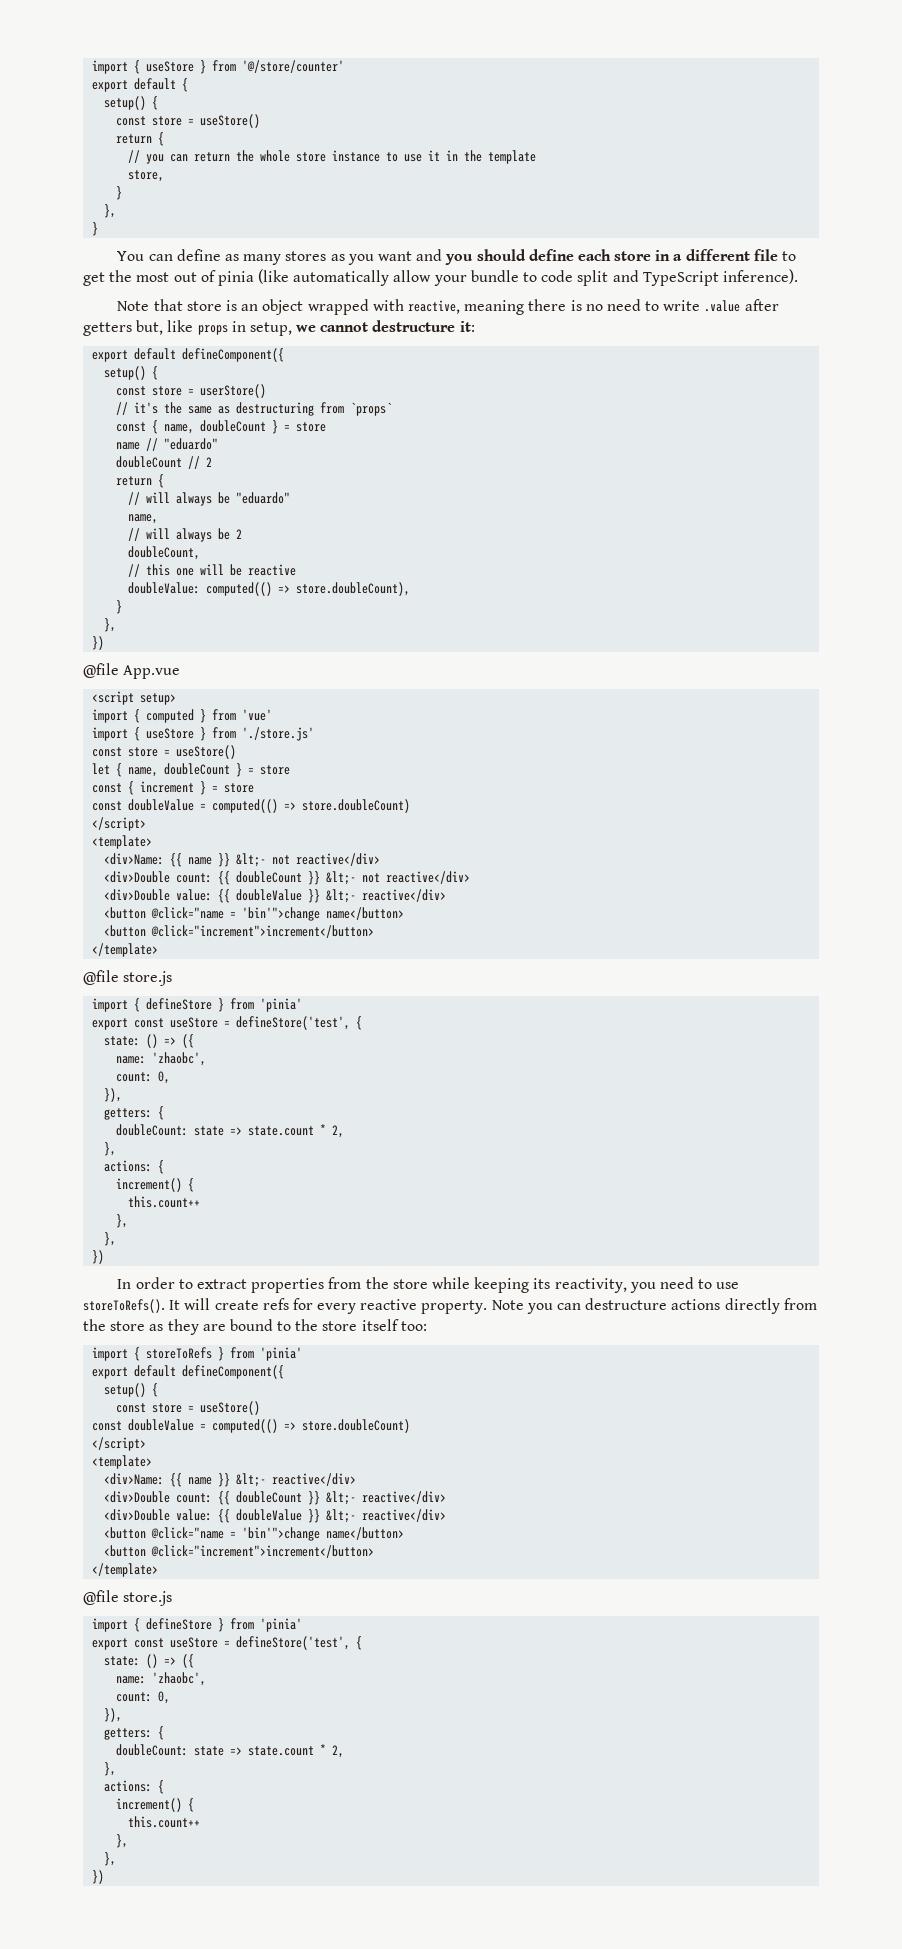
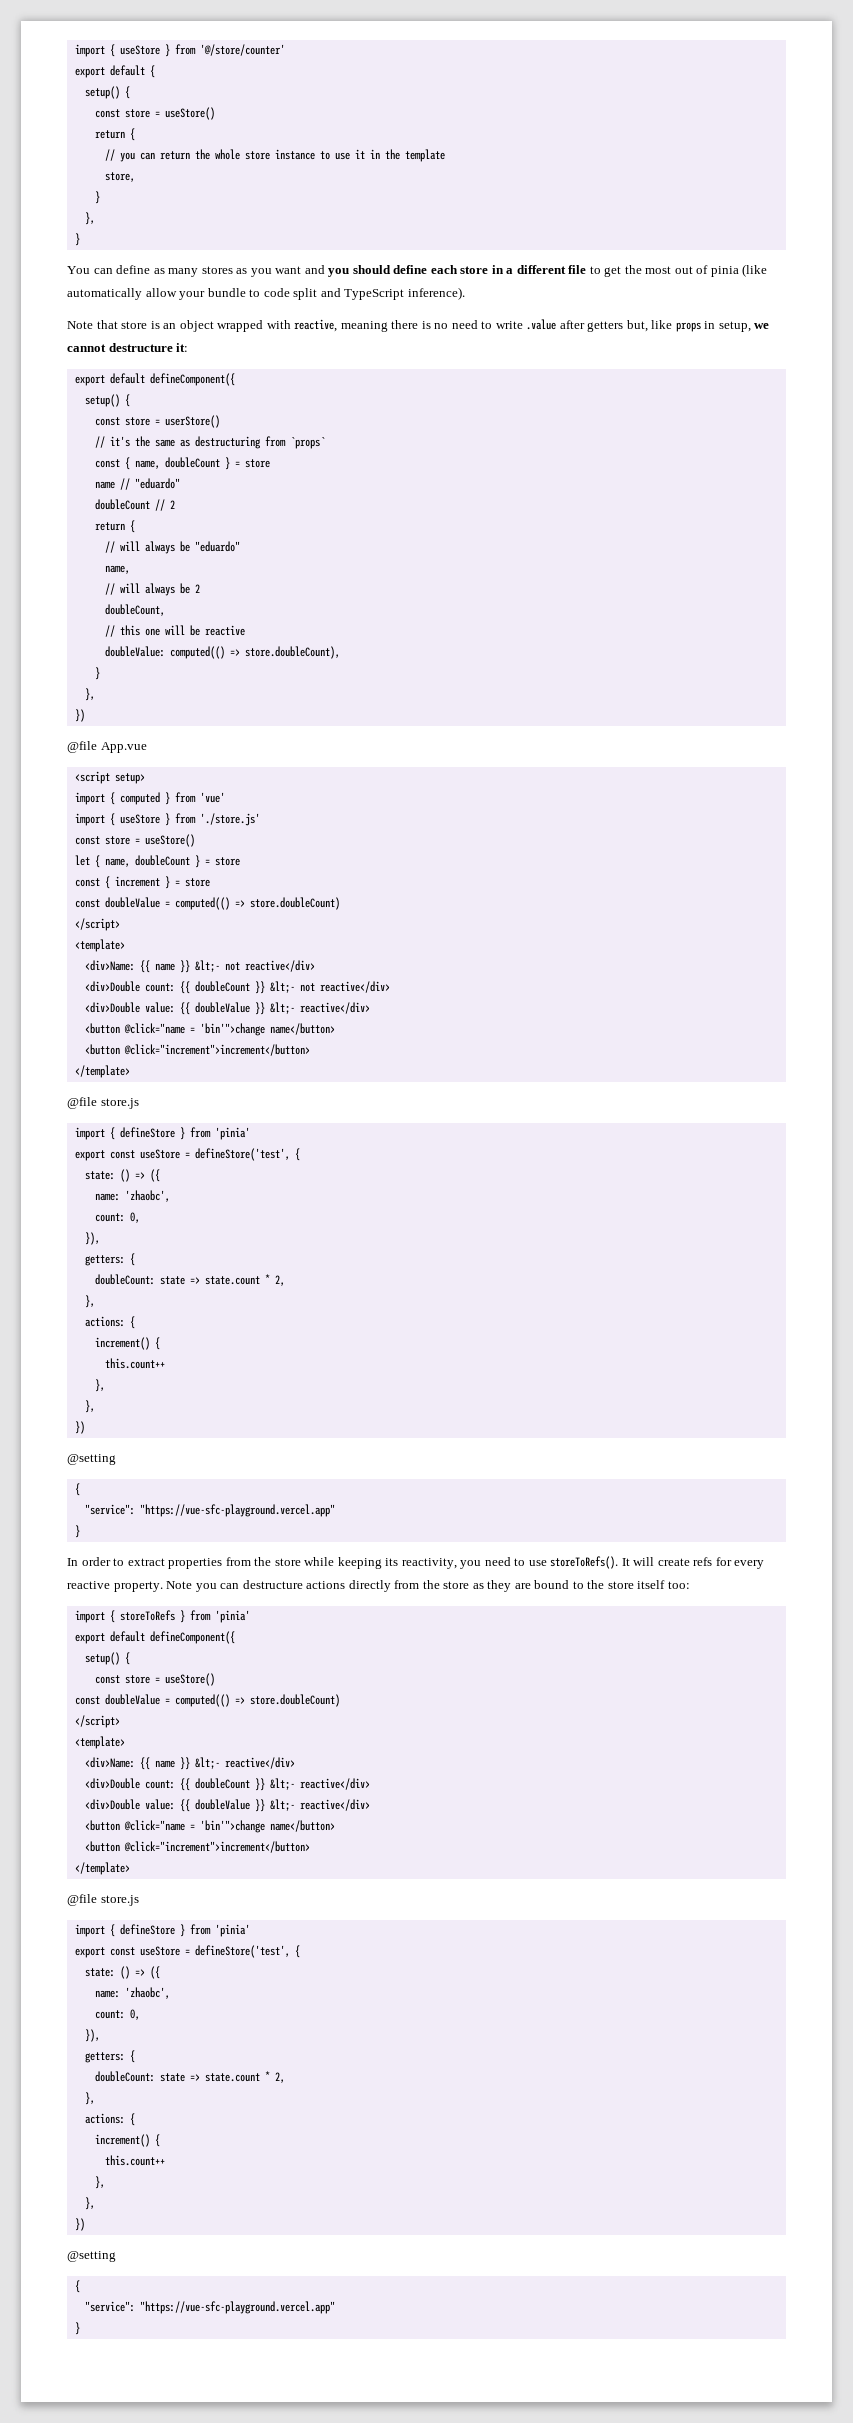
(105, 1257) none -> [67,1454,116,1465] [74,1483,80,1496] [84,1504,335,1517] [74,1525,80,1538] // @setting // { // "service": "https://vue-sfc-playground.vercel.app" // }
(105, 1877) none -> [67,2251,116,2262] [74,2280,80,2293] [84,2301,335,2314] [74,2322,80,2335] // @setting // { // "service": "https://vue-sfc-playground.vercel.app" // }

